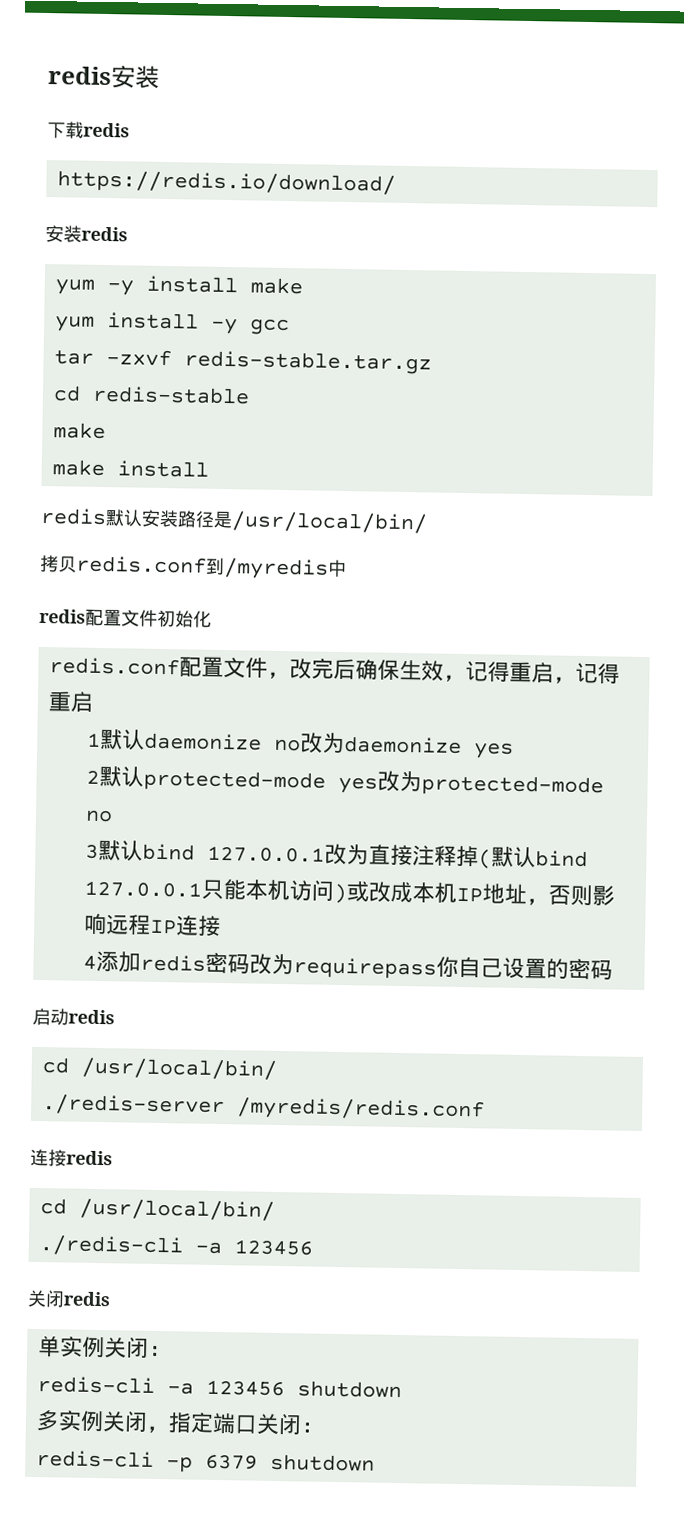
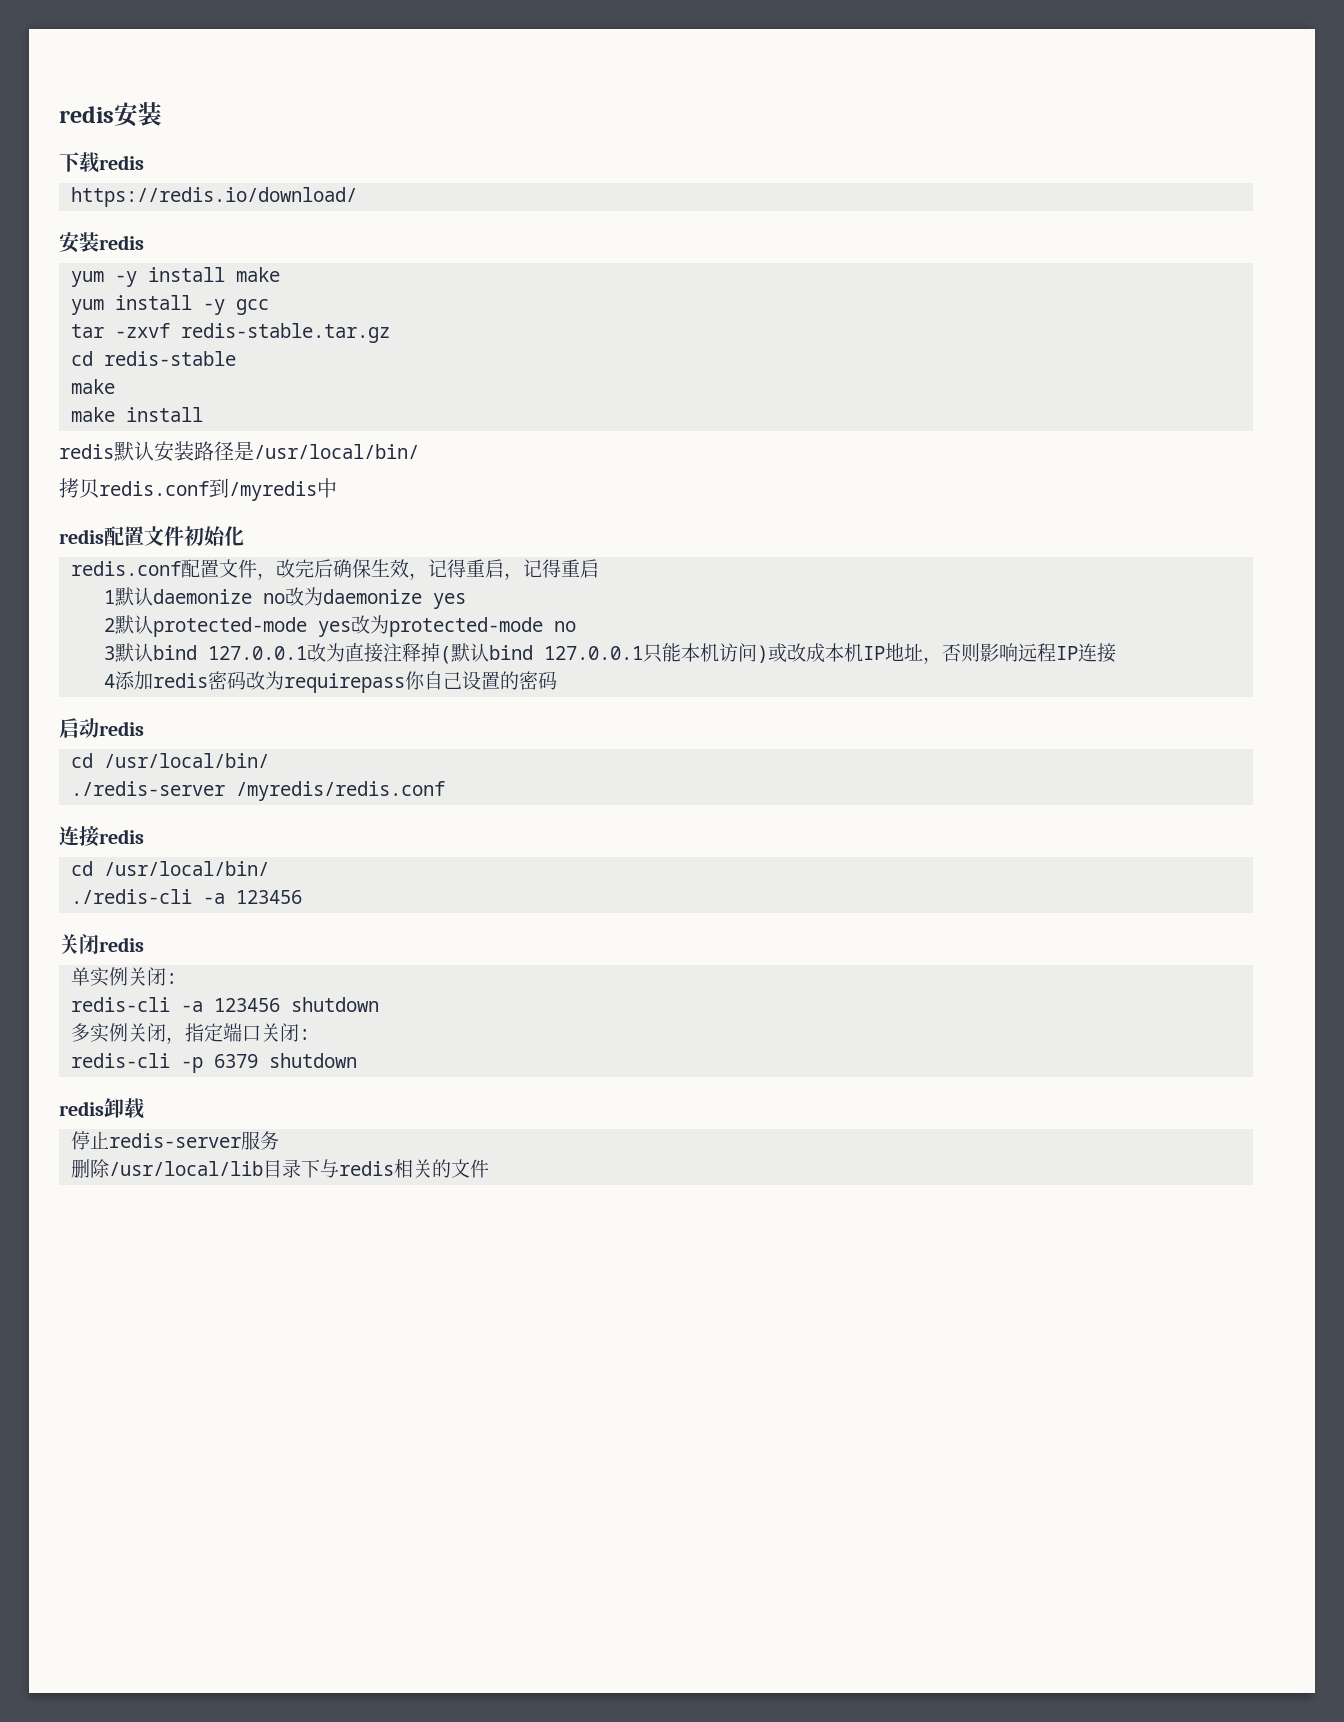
(375, 1462) none -> [59,1098,145,1119] [71,1131,279,1150] [71,1159,489,1178] // redis卸载 // 停止redis-server服务 // 删除/usr/local/lib目录下与redis相关的文件

